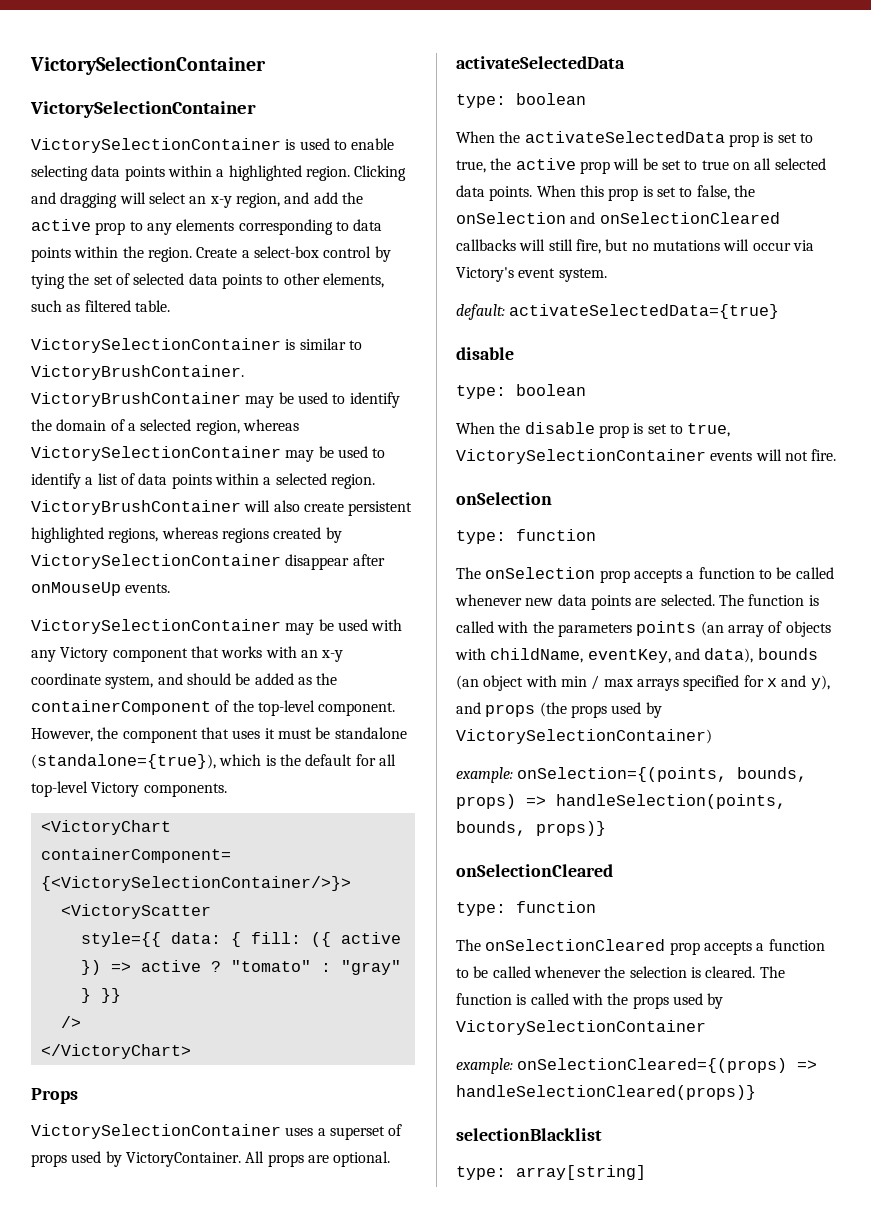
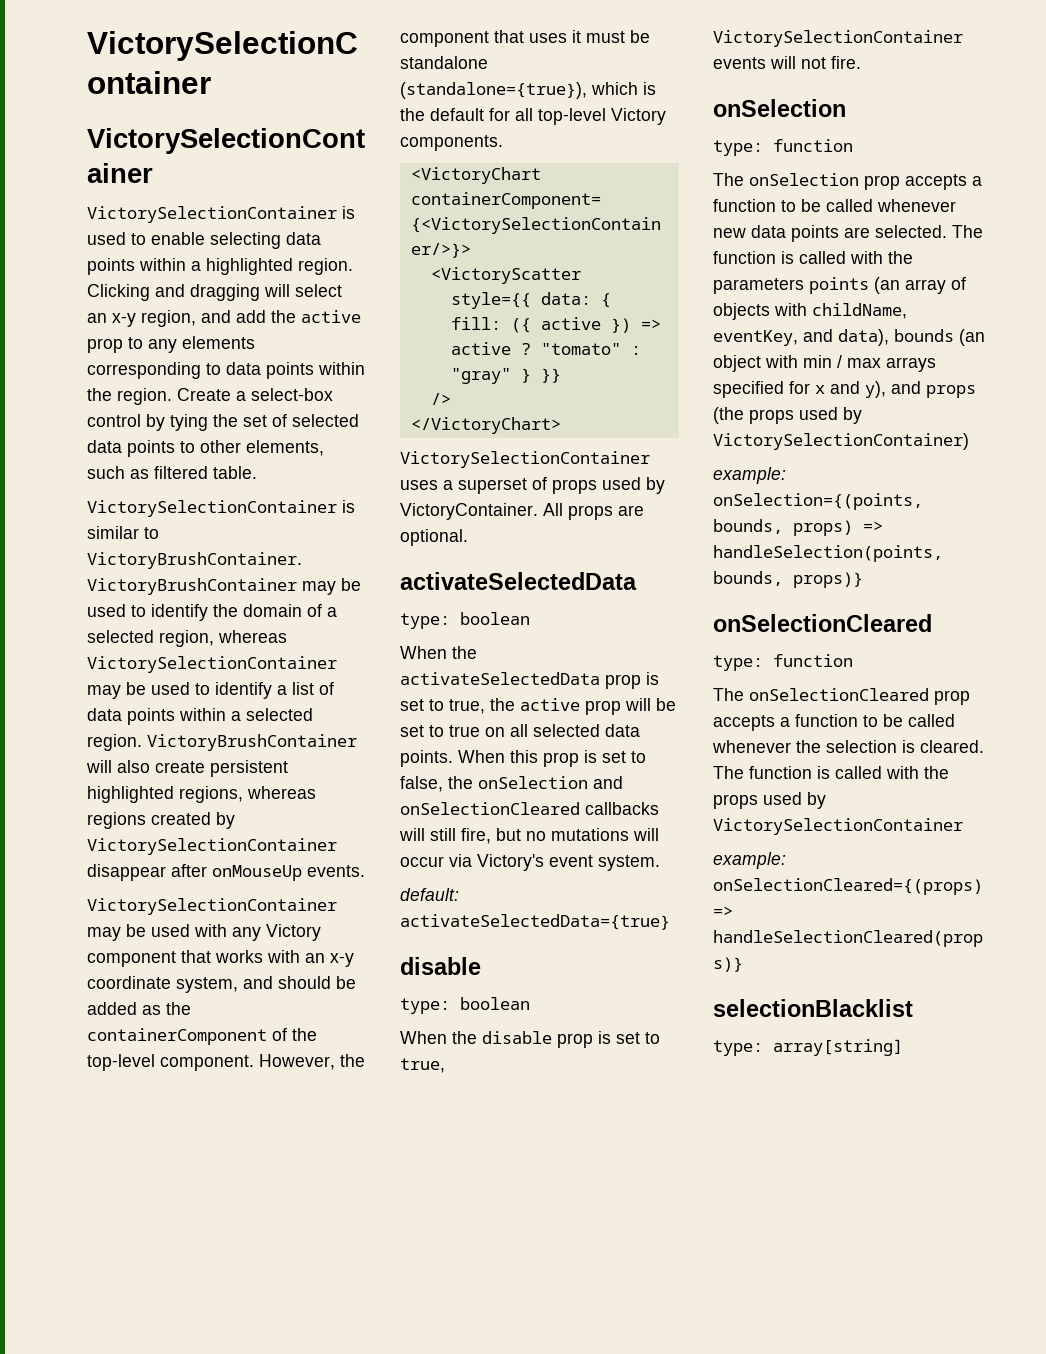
[31,1088,78,1104] // Props -> (561, 425) none

